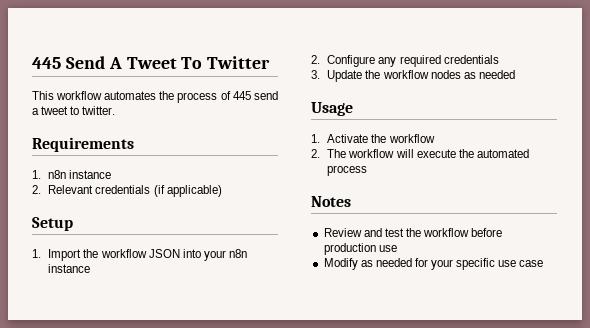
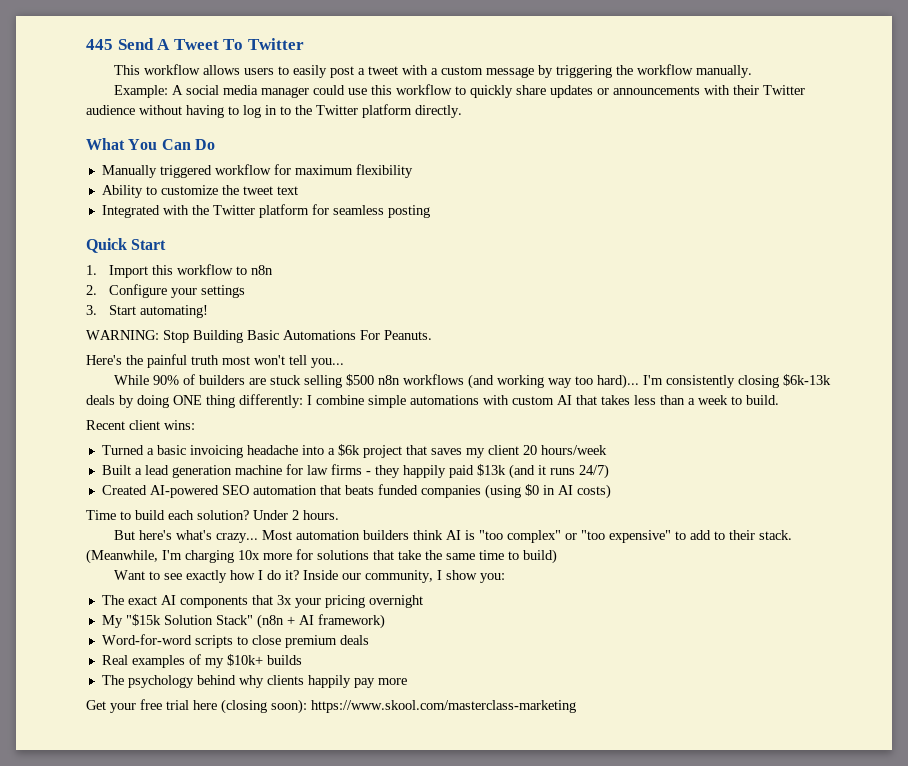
[104,91,278,103] [32,106,116,115] [32,137,134,152] [32,170,112,179] [32,185,222,197] [32,217,73,231] [32,249,247,261] [48,264,91,273] automates the process of 445 send a tweet to twitter. // Requirements // 1. n8n instance // 2. Relevant credentials (if applicable) // Setup // 1. Import the workflow JSON into your n8n instance -> [203,64,753,78] [114,84,806,98] [86,104,462,118] [86,138,215,150] [101,164,413,178] [101,185,298,198] [101,204,430,218] [86,238,167,253] [86,264,274,278] allows users to easily post a tweet with a custom message by triggering the workflow manually. // Example: A social media manager could use this workflow to quickly share updates or announcements with their Twitter audience without having to log in to the Twitter platform directly. // What You Can Do // Manually triggered workflow for maximum flexibility // Ability to customize the tweet text // Integrated with the Twitter platform for seamless posting // Quick Start // 1. Import this workflow to n8n
[378,55,499,67] [311,70,515,82] [311,102,353,116] [311,134,435,143] [311,149,529,158] [327,165,368,176] [311,196,351,207] [323,228,503,237] [323,243,397,255] [323,258,544,270] any required credentials // 3. Update the workflow nodes as needed // Usage // 1. Activate the workflow // 2. The workflow will execute the automated process // Notes // Review and test the workflow before production use // Modify as needed for your specific use case -> [171,285,246,298] [86,305,209,318] [86,330,432,343] [86,354,344,368] [114,374,832,389] [86,394,779,408] [86,420,195,430] [101,444,607,458] [101,464,609,479] [101,484,611,499] [86,510,339,520] [114,530,793,543] [86,549,557,564] [114,570,506,583] [101,595,423,608] [101,614,385,629] [101,634,369,648] [101,654,302,668] [101,675,407,688] [86,699,576,714] your settings // 3. Start automating! // WARNING: Stop Building Basic Automations For Peanuts. // Here's the painful truth most won't tell you... // While 90% of builders are stuck selling $500 n8n workflows (and working way too hard)... I'm consistently closing $6k-13k deals by doing ONE thing differently: I combine simple automations with custom AI that takes less than a week to build. // Recent client wins: // Turned a basic invoicing headache into a $6k project that saves my client 20 hours/week // Built a lead generation machine for law firms - they happily paid $13k (and it runs 24/7) // Created AI-powered SEO automation that beats funded companies (using $0 in AI costs) // Time to build each solution? Under 2 hours. // But here's what's crazy... Most automation builders think AI is "too complex" or "too expensive" to add to their stack. (Meanwhile, I'm charging 10x more for solutions that take the same time to build) // Want to see exactly how I do it? Inside our community, I show you: // The exact AI components that 3x your pricing overnight // My "$15k Solution Stack" (n8n + AI framework) // Word-for-word scripts to close premium deals // Real examples of my $10k+ builds // The psychology behind why clients happily pay more // Get your free trial here (closing soon): https://www.skool.com/masterclass-marketing

